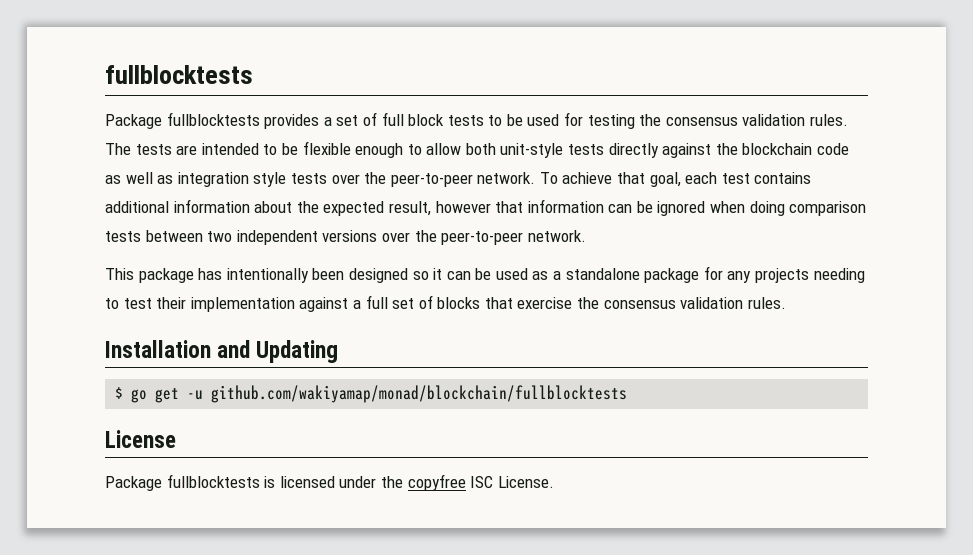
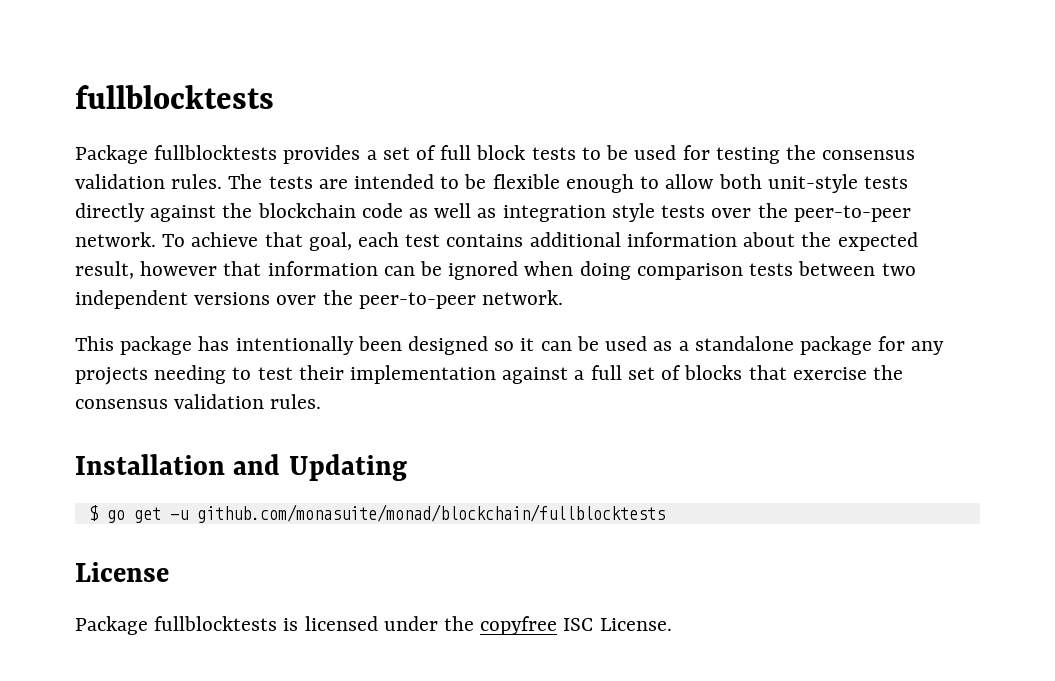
[211,385,628,403] github.com/wakiyamap/monad/blockchain/fullblocktests -> [196,504,665,523] github.com/monasuite/monad/blockchain/fullblocktests

